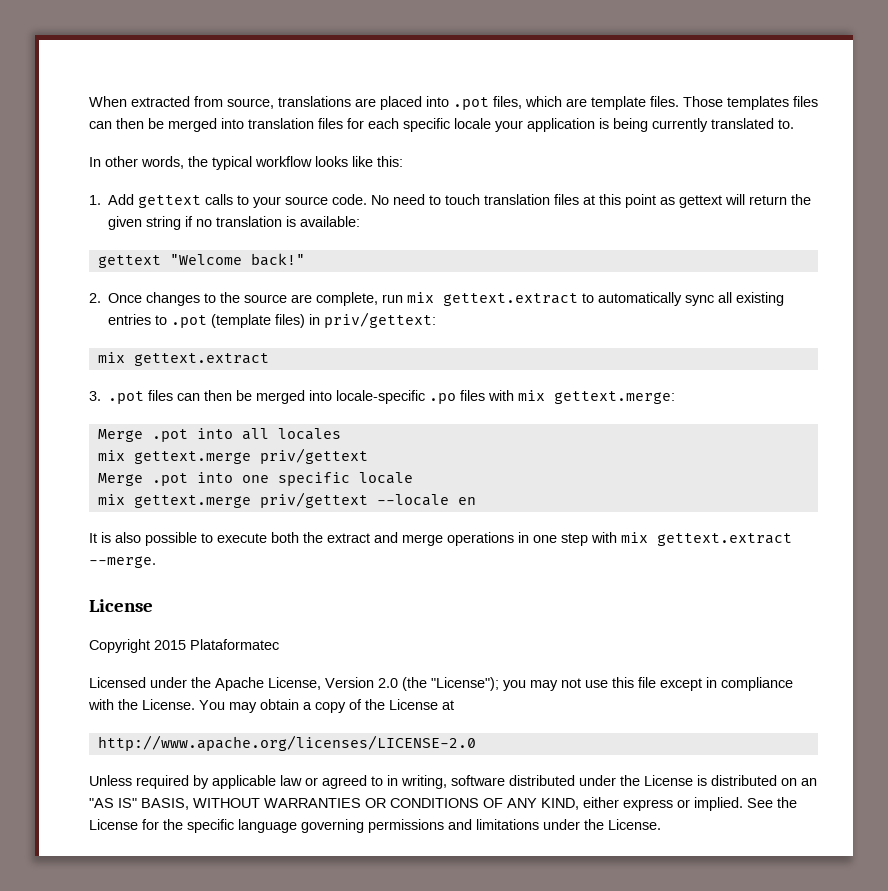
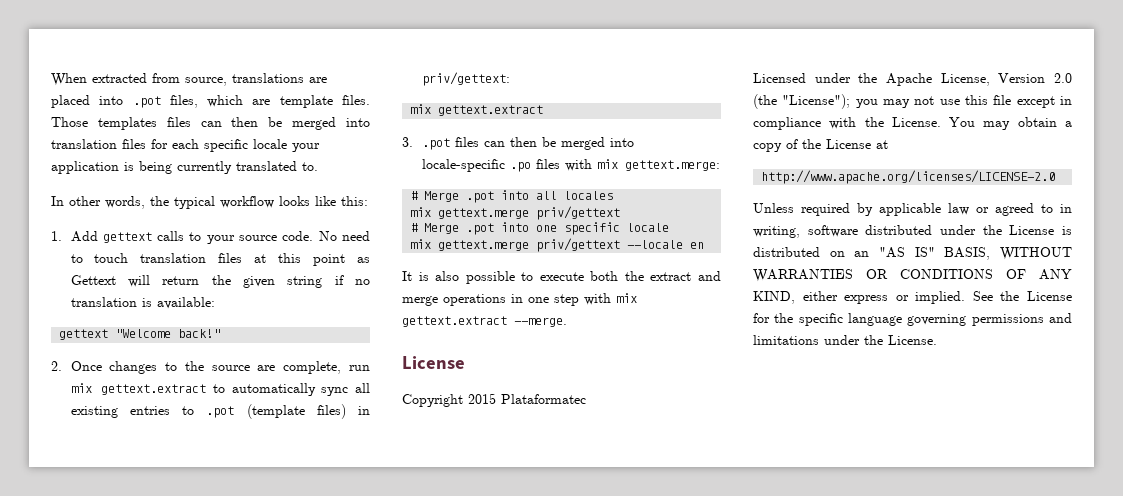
[679,195,723,208] gettext -> [70,275,116,285] Gettext
(676, 397) none -> [410,191,419,200] #
(368, 456) none -> [410,223,419,232] #

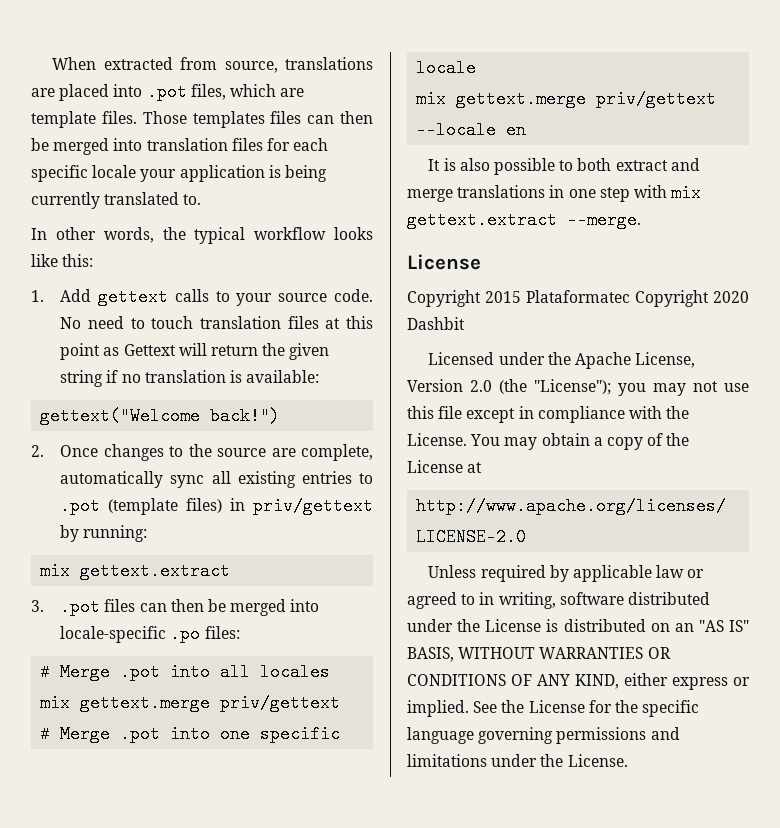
[59,329,221,340] gettext "Welcome back!" -> [40,407,281,425] gettext("Welcome back!")
[349,365,371,371] [70,383,225,395] run mix gettext.extract to -> (373, 452) none
[421,72,510,86] priv/gettext: -> [253,497,373,515] [60,525,148,542] priv/gettext by running:
[535,159,720,171] files with mix gettext.merge: -> [204,626,240,639] files:
[539,271,644,281] execute both the -> [577,158,612,171] both
[443,294,506,306] operations -> [457,185,546,198] translations
(586, 399) none -> [635,290,749,307] [407,317,465,330] Copyright 2020 Dashbit

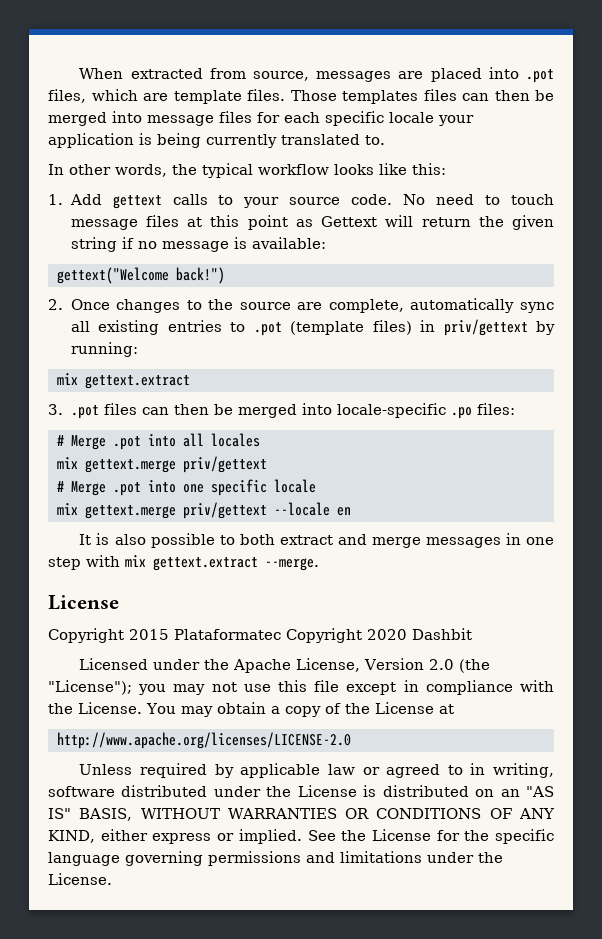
[285,57,373,70] translations -> [316,71,392,82] messages
[146,138,228,151] translation -> [147,115,214,126] message
[199,316,281,329] translation -> [70,219,138,230] message
[144,370,226,383] translation -> [161,241,229,252] message
[457,185,546,198] translations -> [425,537,501,548] messages

